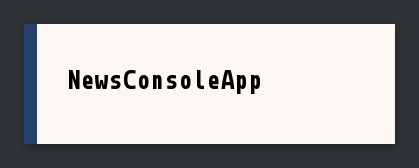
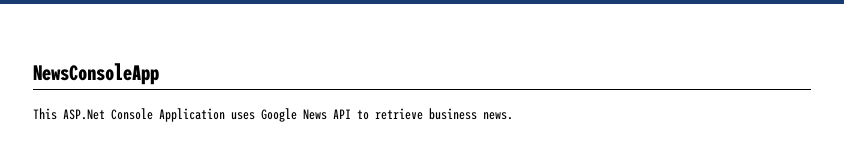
(262, 82) none -> [33,108,513,122] // This ASP.Net Console Application uses Google News API to retrieve business news.

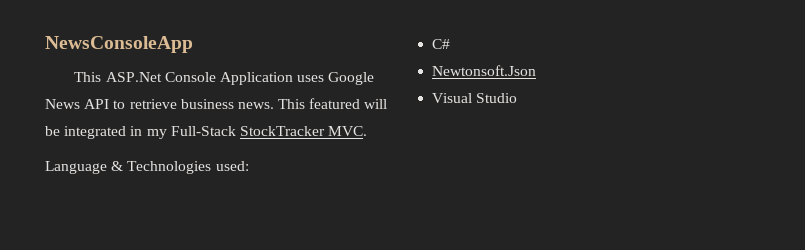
(513, 116) none -> [278,98,388,109] [45,126,368,139] [45,161,249,174] [432,39,451,49] [432,65,537,76] [432,93,518,103] This featured will be integrated in my Full-Stack StockTracker MVC. // Language & Technologies used: // C# // Newtonsoft.Json // Visual Studio

